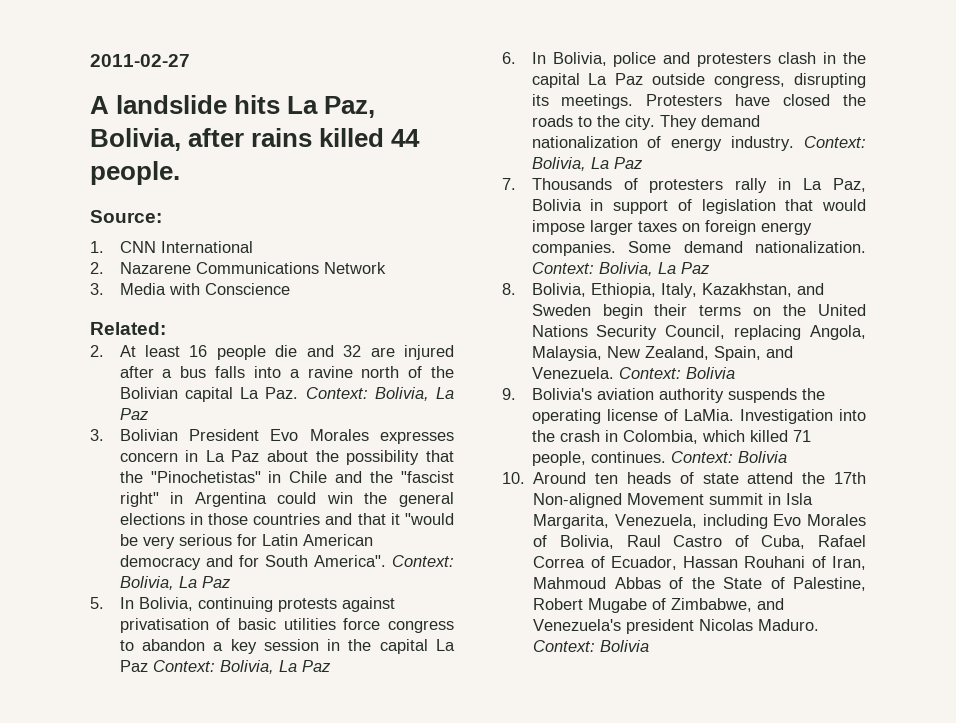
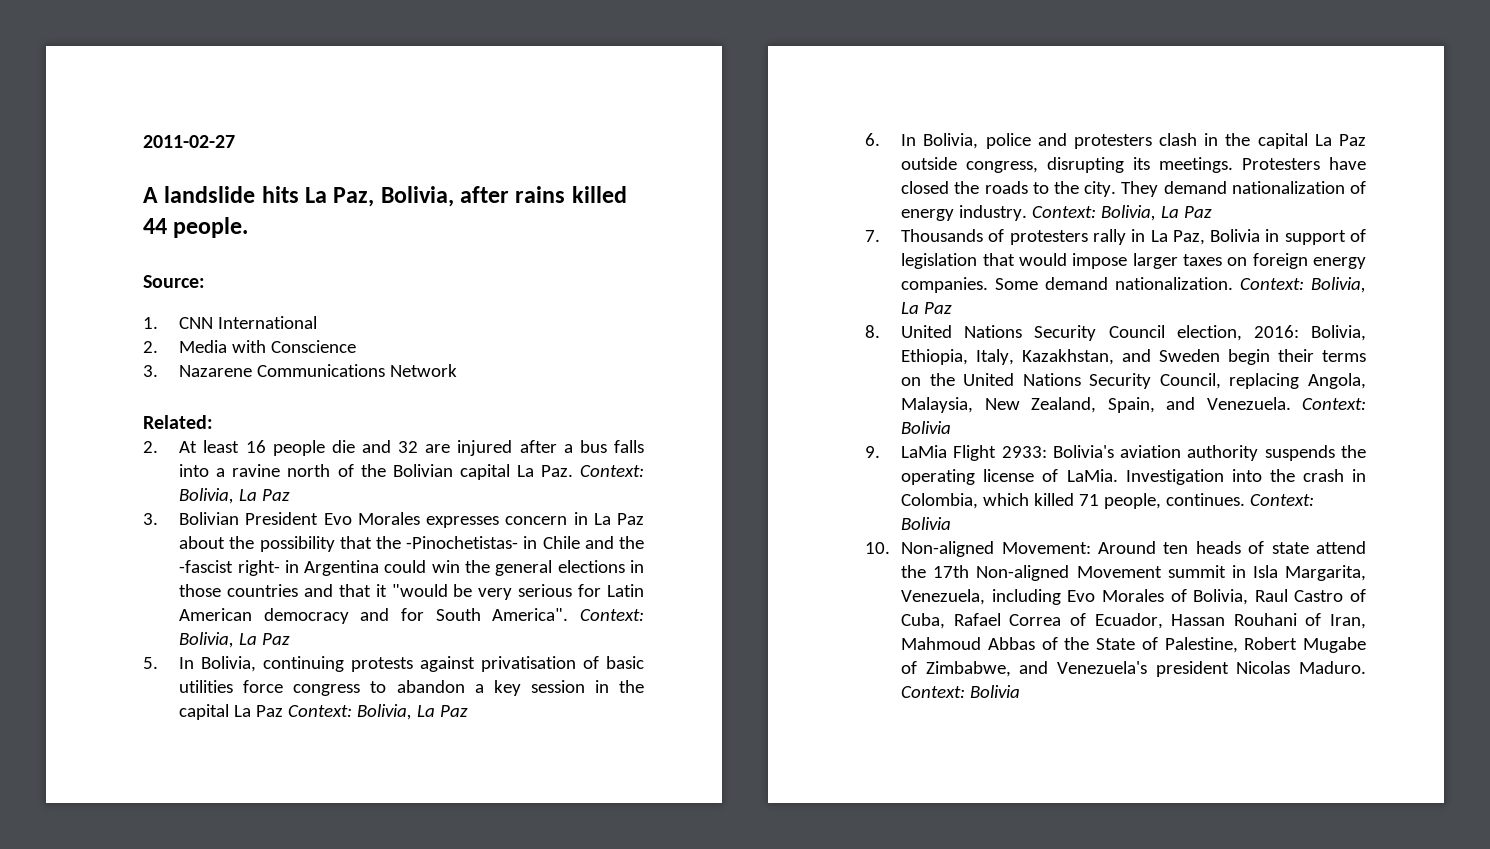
(104, 268) none -> [179,340,357,353] [143,365,158,377] Media with Conscience // 3.
[90,283,290,295] // 3. Media with Conscience -> (458, 370) none
[150,471,261,483] "Pinochetistas" -> [406,536,519,549] -Pinochetistas-
[401,471,454,483] [119,492,159,507] "fascist right" -> [179,560,280,576] -fascist right-
(516, 289) none -> [901,325,1299,341] United Nations Security Council election, 2016:
(516, 394) none -> [901,445,1047,461] LaMia Flight 2933:
(525, 478) none -> [901,541,1091,557] Non-aligned Movement:

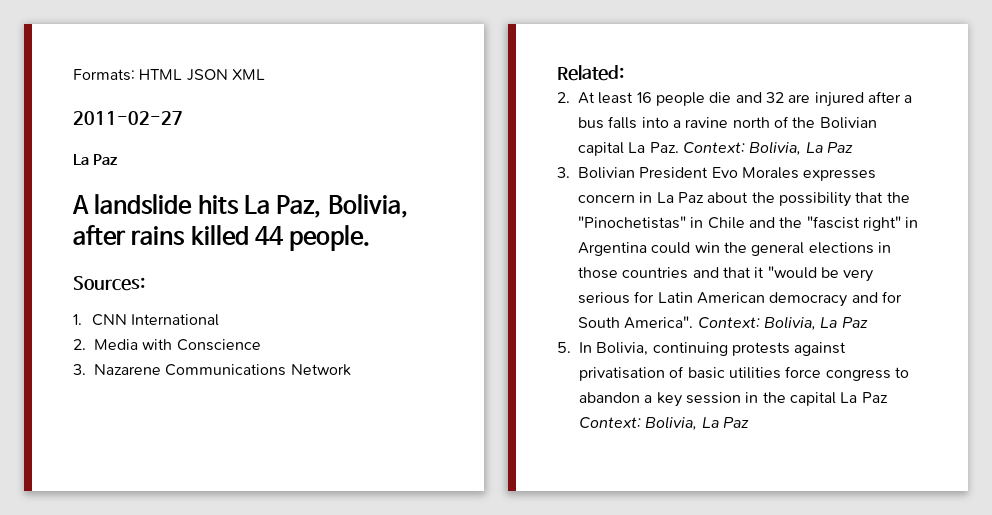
(143, 141) none -> [73,69,265,81] Formats: HTML JSON XML //
(235, 141) none -> [73,154,118,165] // La Paz
[143,275,205,288] Source: -> [73,276,145,291] Sources:
[406,536,519,549] -Pinochetistas- -> [578,216,686,229] "Pinochetistas"
[179,560,280,576] -fascist right- -> [806,216,901,231] "fascist right"
[865,133,1366,149] [901,157,1366,173] [901,181,1366,197] [901,205,1213,221] [865,229,1367,245] [901,253,1366,269] [901,277,1366,293] [901,302,953,314] [865,325,1366,341] [901,349,1366,365] [901,373,1366,389] [901,397,1366,413] [901,421,952,434] [865,445,1366,461] [901,469,1366,485] [901,493,1315,509] [901,517,952,530] [865,541,1366,557] [901,565,1366,581] [901,589,1366,605] [901,613,1366,629] [901,637,1366,653] [901,661,1366,677] [901,685,1021,698] // 6. In Bolivia, police and protesters clash in the capital La Paz outside congress, disrupting its meetings. Protesters have closed the roads to the city. They demand nationalization of energy industry. Context: Bolivia, La Paz // 7. Thousands of protesters rally in La Paz, Bolivia in support of legislation that would impose larger taxes on foreign energy companies. Some demand nationalization. Context: Bolivia, La Paz // 8. United Nations Security Council election, 2016: Bolivia, Ethiopia, Italy, Kazakhstan, and Sweden begin their terms on the United Nations Security Council, replacing Angola, Malaysia, New Zealand, Spain, and Venezuela. Context: Bolivia // 9. LaMia Flight 2933: Bolivia's aviation authority suspends the operating license of LaMia. Investigation into the crash in Colombia, which killed 71 people, continues. Context: Bolivia // 10. Non-aligned Movement: Around ten heads of state attend the 17th Non-aligned Movement summit in Isla Margarita, Venezuela, including Evo Morales of Bolivia, Raul Castro of Cuba, Rafael Correa of Ecuador, Hassan Rouhani of Iran, Mahmoud Abbas of the State of Palestine, Robert Mugabe of Zimbabwe, and Venezuela's president Nicolas Maduro. Context: Bolivia -> (749, 422) none

